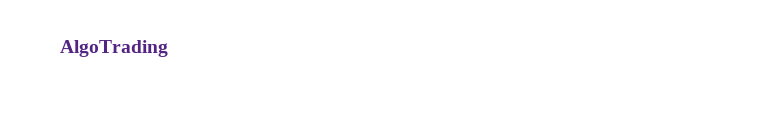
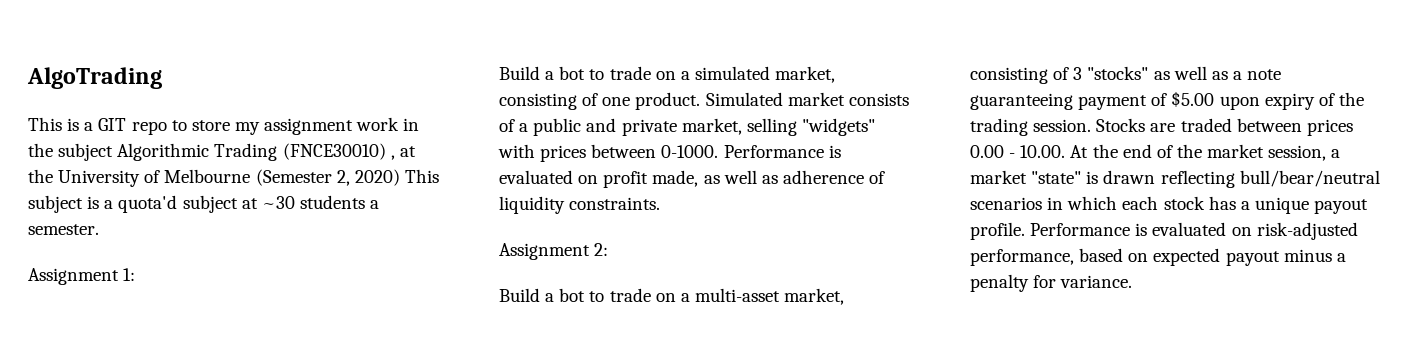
(168, 48) none -> [28,117,420,135] [28,143,416,161] [28,169,439,187] [28,195,380,213] [28,224,99,235] [28,268,136,285] [499,66,836,83] [499,92,909,110] [499,118,875,136] [498,144,841,162] [499,170,886,188] [499,196,661,214] [499,243,609,260] [499,288,845,305] [970,66,1282,84] [970,91,1364,110] [970,118,1353,136] [970,144,1341,161] [970,170,1380,188] [970,196,1369,214] [970,222,1358,240] [970,248,1346,266] [970,274,1133,292] // This is a GIT repo to store my assignment work in the subject Algorithmic Trading (FNCE30010) , at the University of Melbourne (Semester 2, 2020) This subject is a quota'd subject at ~30 students a semester. // Assignment 1: // Build a bot to trade on a simulated market, consisting of one product. Simulated market consists of a public and private market, selling "widgets" with prices between 0-1000. Performance is evaluated on profit made, as well as adherence of liquidity constraints. // Assignment 2: // Build a bot to trade on a multi-asset market, consisting of 3 "stocks" as well as a note guaranteeing payment of $5.00 upon expiry of the trading session. Stocks are traded between prices 0.00 - 10.00. At the end of the market session, a market "state" is drawn reflecting bull/bear/neutral scenarios in which each stock has a unique payout profile. Performance is evaluated on risk-adjusted performance, based on expected payout minus a penalty for variance.

